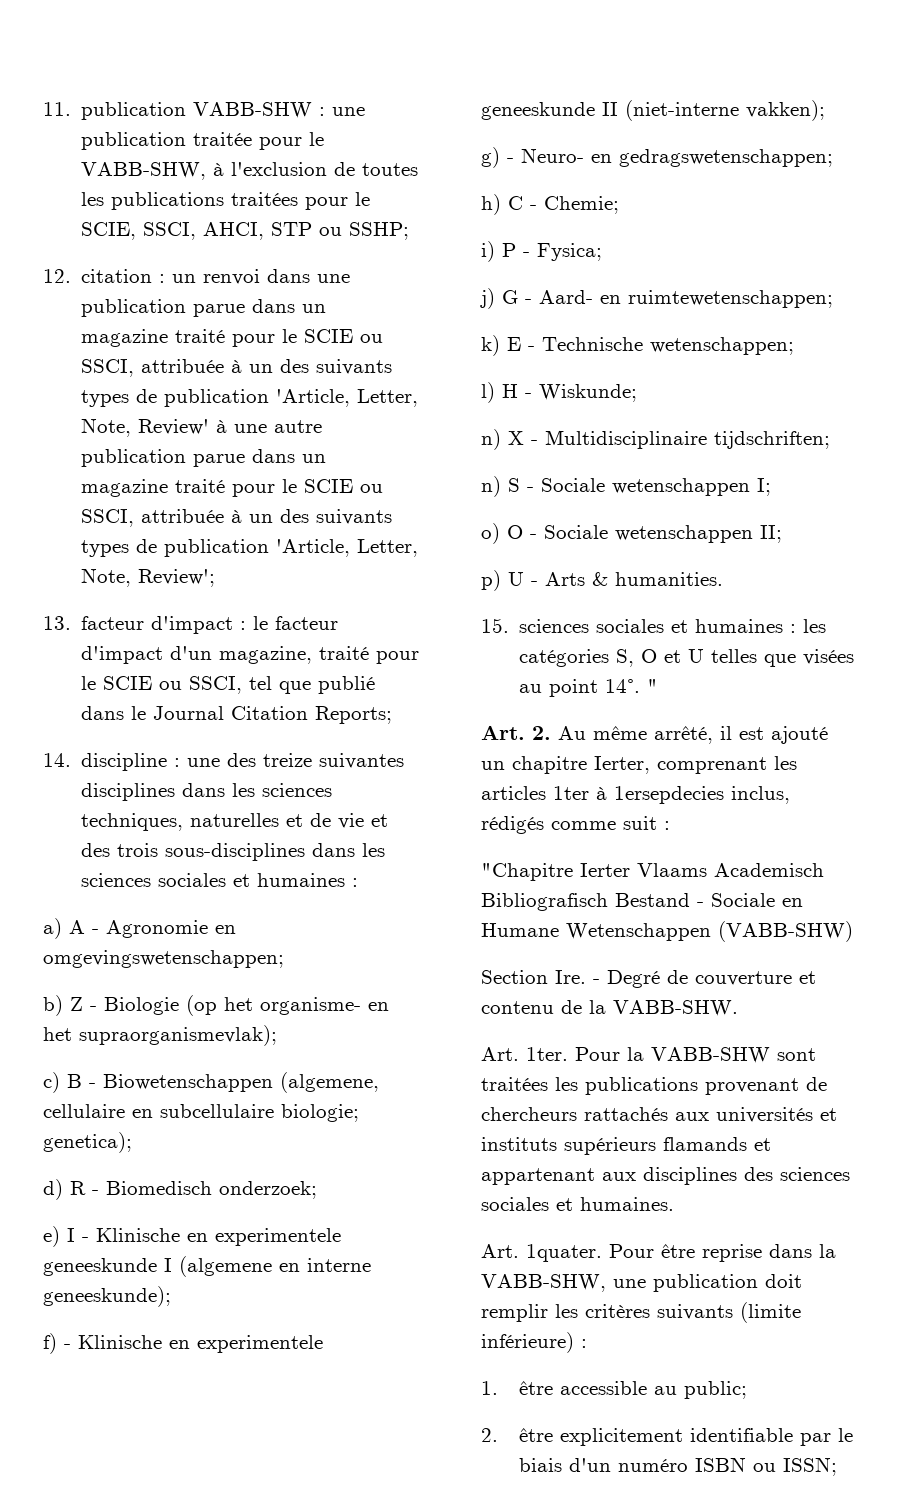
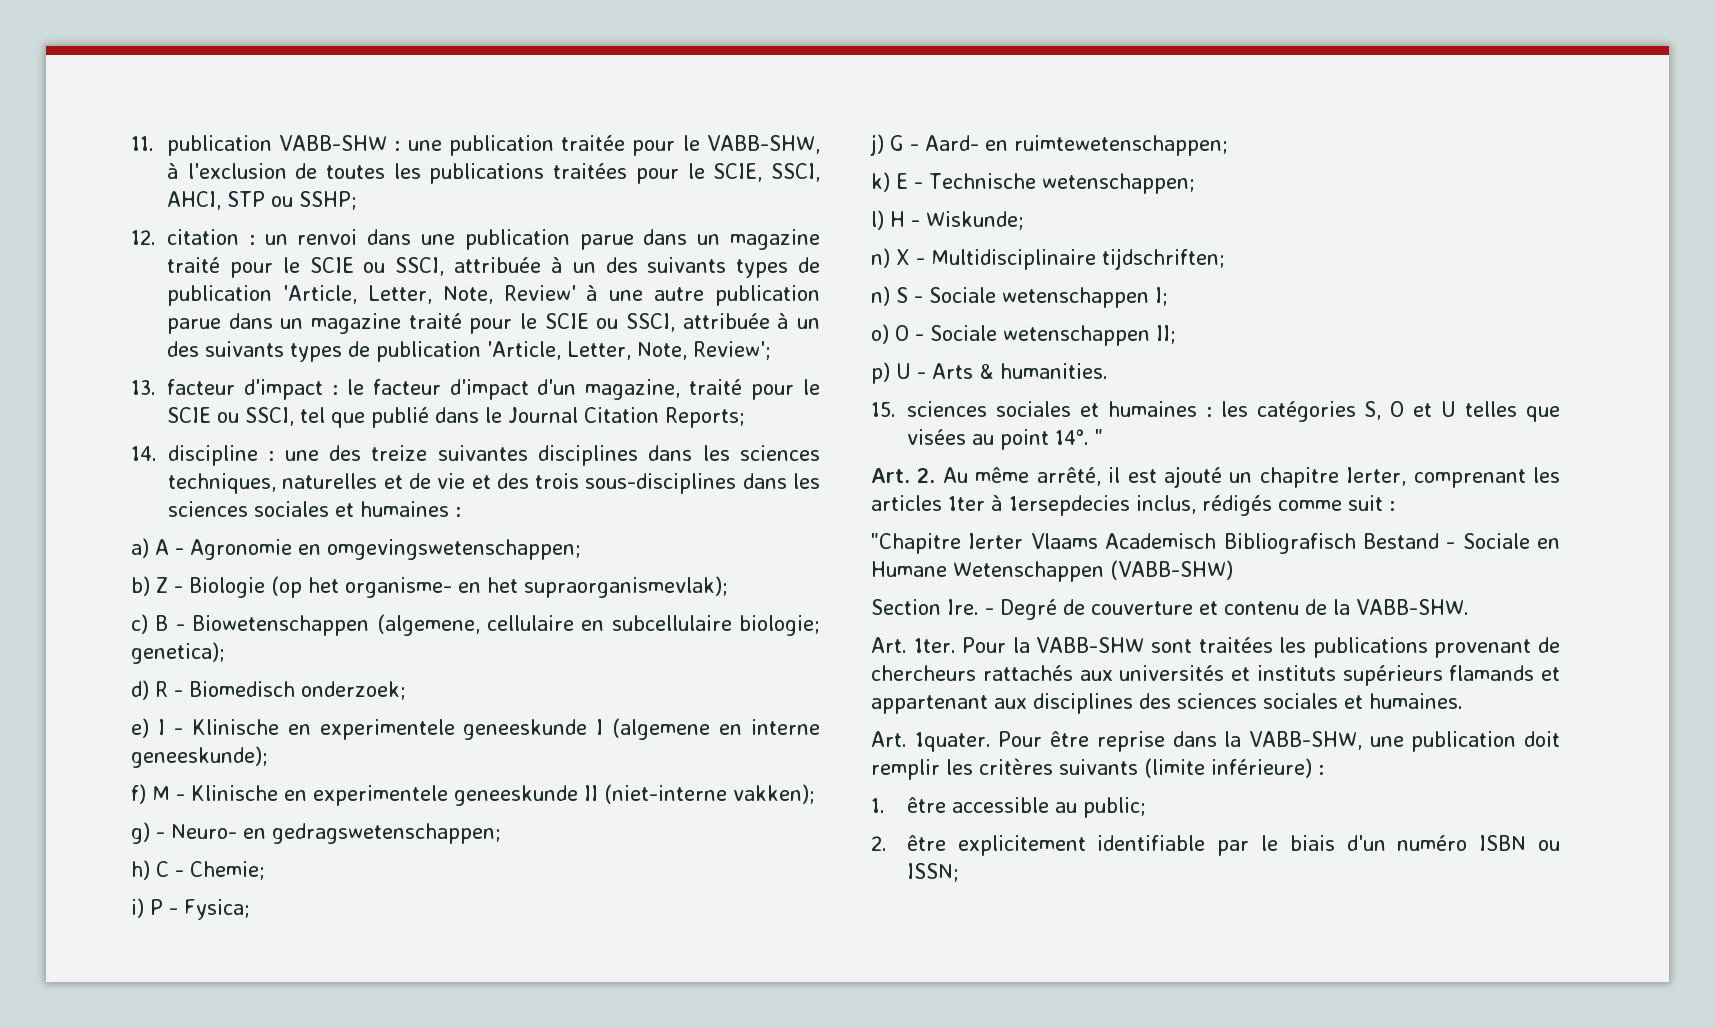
(57, 1343) none -> [152,786,170,801] M

